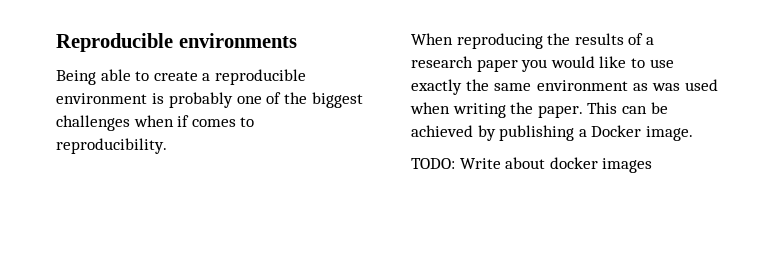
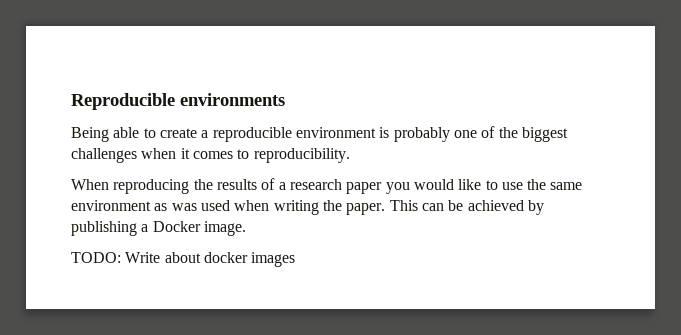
[177,115,190,127] if -> [180,148,190,159] it
[411,79,462,95] exactly -> (523, 186) none

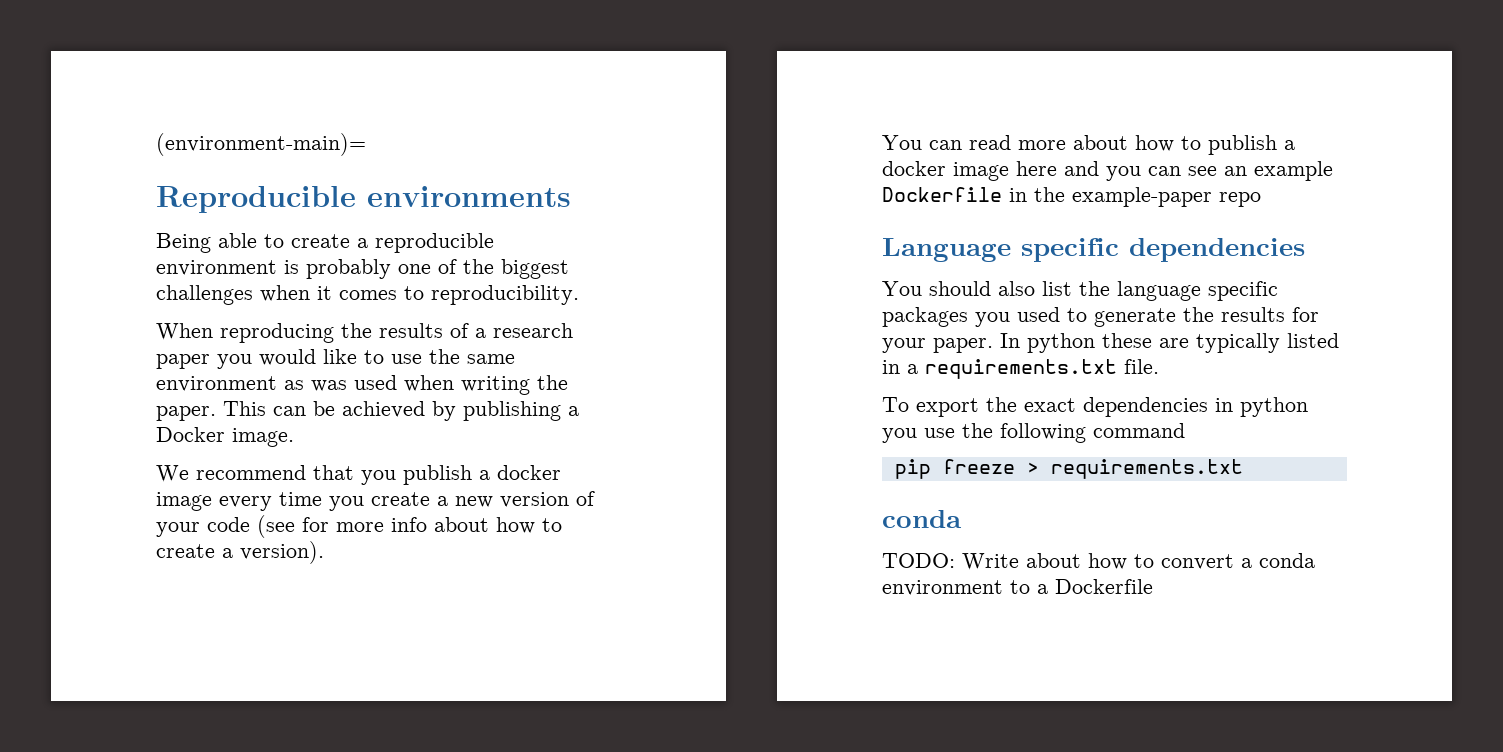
(71, 101) none -> [156,133,366,156] (environment-main)= //
[71,252,296,267] TODO: Write about docker images -> [156,465,561,485] [156,491,595,511] [156,515,562,538] [156,541,324,564] [882,135,1295,155] [882,161,1333,181] [882,187,1261,207] [882,238,1305,262] [882,281,1278,301] [882,307,1319,327] [882,333,1339,353] [882,359,1159,379] [882,397,1308,417] [882,423,1185,443] [894,459,1243,479] [882,510,962,528] [882,553,1315,570] [882,579,1153,596] We recommend that you publish a docker image every time you create a new version of your code (see for more info about how to create a version). // You can read more about how to publish a docker image here and you can see an example Dockerfile in the example-paper repo // Language specific dependencies // You should also list the language specific packages you used to generate the results for your paper. In python these are typically listed in a requirements.txt file. // To export the exact dependencies in python you use the following command // pip freeze > requirements.txt // conda // TODO: Write about how to convert a conda environment to a Dockerfile

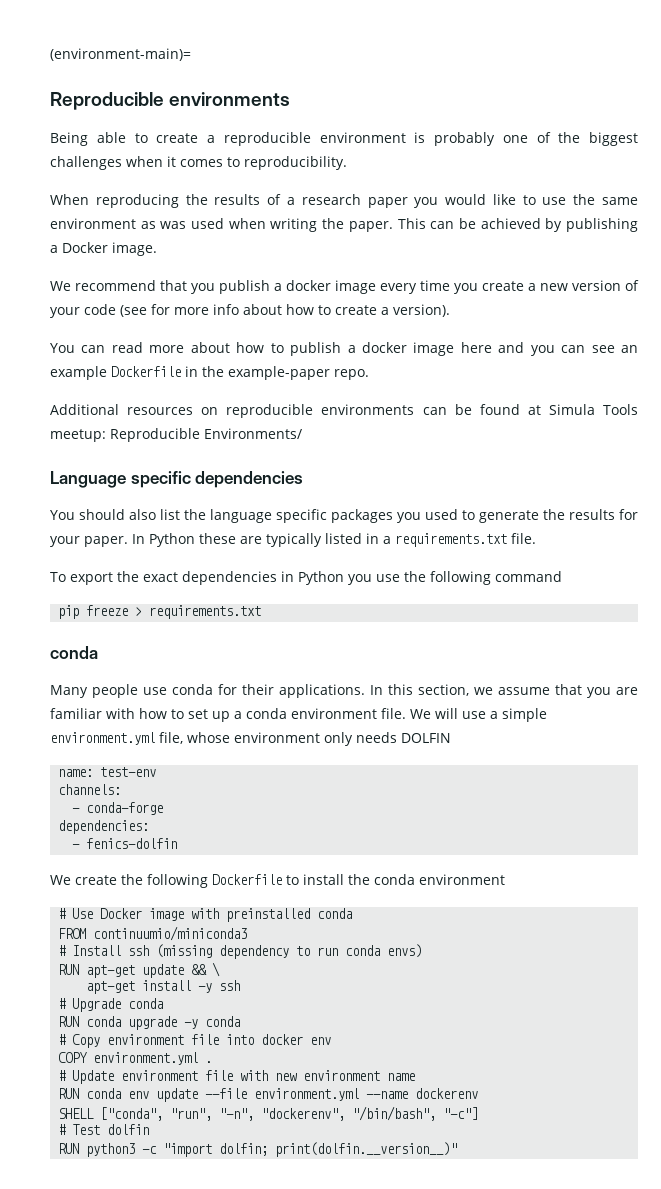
[1219,192,1261,207] repo -> [334,369,369,380] [50,404,639,418] [50,428,302,442] repo. // Additional resources on reproducible environments can be found at Simula Tools meetup: Reproducible Environments/
[1027,333,1095,353] python -> [149,533,195,547] Python
[1240,397,1308,417] python -> [297,571,344,585] Python
[882,553,1315,570] [882,579,1153,596] TODO: Write about how to convert a conda environment to a Dockerfile -> [50,684,638,698] [50,708,547,722] [50,732,451,746] [58,767,157,777] [58,784,122,795] [72,802,164,815] [58,820,150,834] [72,838,178,849] [50,874,505,888] [58,908,353,922] [58,926,248,941] [58,944,423,959] [58,962,221,978] [86,980,241,994] [58,998,164,1012] [58,1016,241,1030] [58,1034,332,1048] [58,1052,213,1065] [58,1070,416,1084] [58,1088,479,1102] [58,1106,479,1121] [58,1124,150,1135] [58,1142,458,1157] Many people use conda for their applications. In this section, we assume that you are familiar with how to set up a conda environment file. We will use a simple environment.yml file, whose environment only needs DOLFIN // name: test-env // channels: // - conda-forge // dependencies: // - fenics-dolfin // We create the following Dockerfile to install the conda environment // # Use Docker image with preinstalled conda // FROM continuumio/miniconda3 // # Install ssh (missing dependency to run conda envs) // RUN apt-get update && \ // apt-get install -y ssh // # Upgrade conda // RUN conda upgrade -y conda // # Copy environment file into docker env // COPY environment.yml . // # Update environment file with new environment name // RUN conda env update --file environment.yml --name dockerenv // SHELL ["conda", "run", "-n", "dockerenv", "/bin/bash", "-c"] // # Test dolfin // RUN python3 -c "import dolfin; print(dolfin.__version__)"

